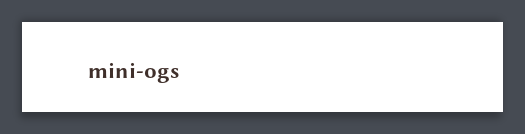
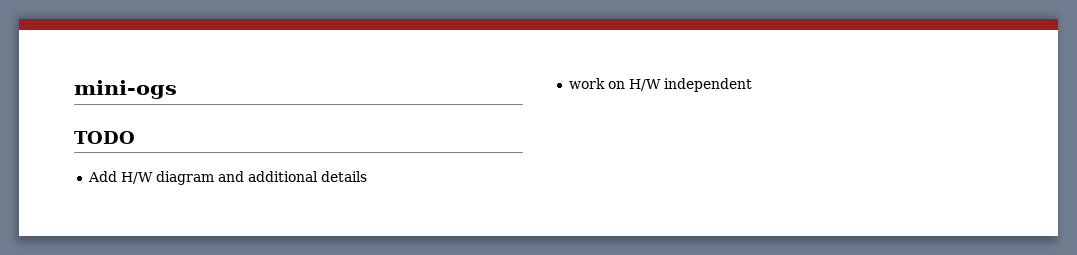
(179, 72) none -> [74,131,135,144] [87,171,367,185] [568,78,752,92] // TODO // Add H/W diagram and additional details // work on H/W independent

